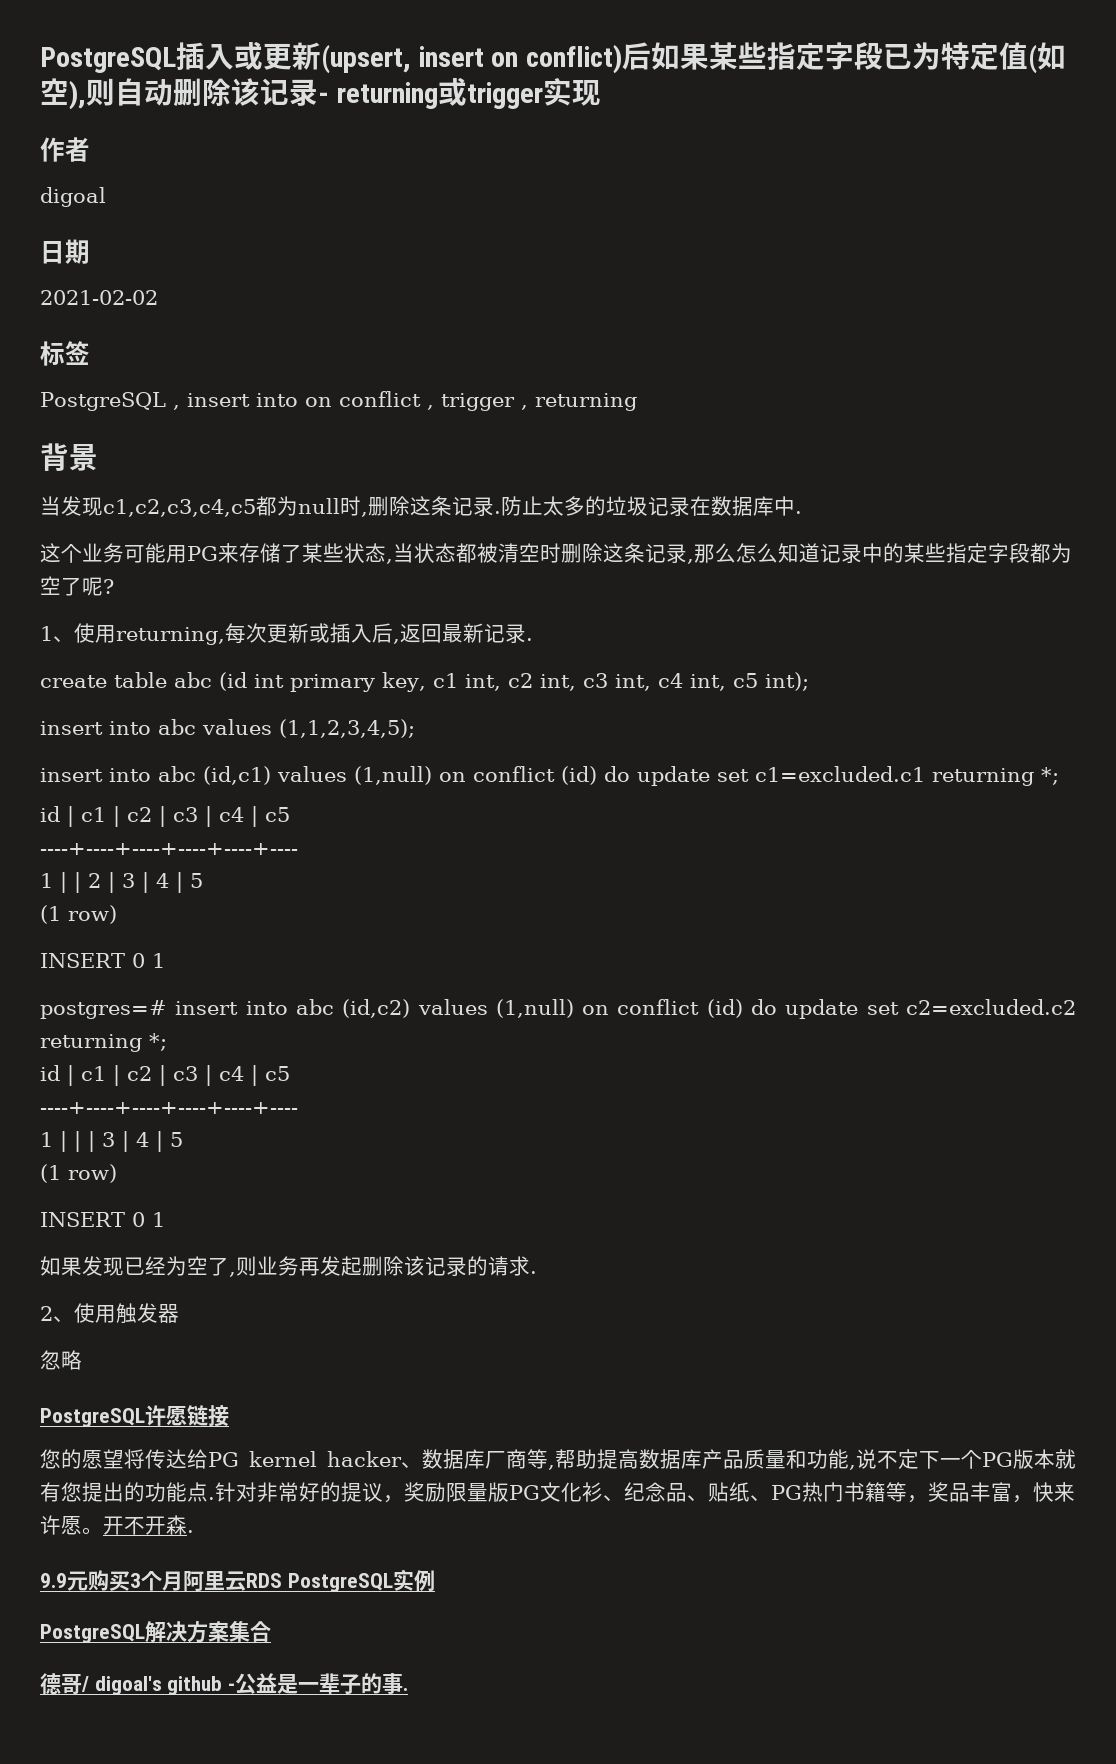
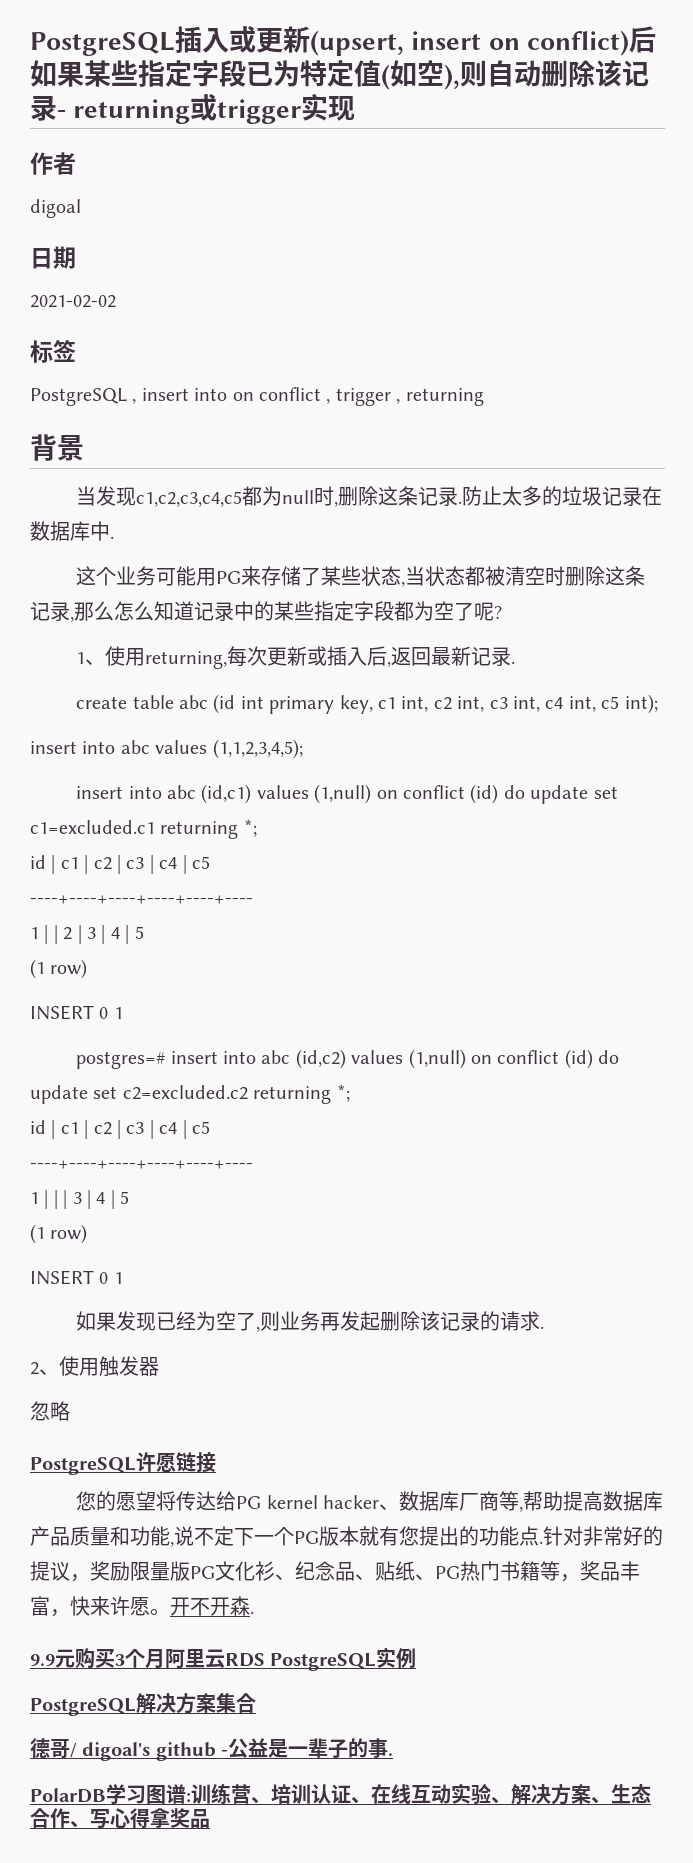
(409, 1689) none -> [30,1783,651,1805] [30,1808,210,1829] // PolarDB学习图谱:训练营、培训认证、在线互动实验、解决方案、生态合作、写心得拿奖品

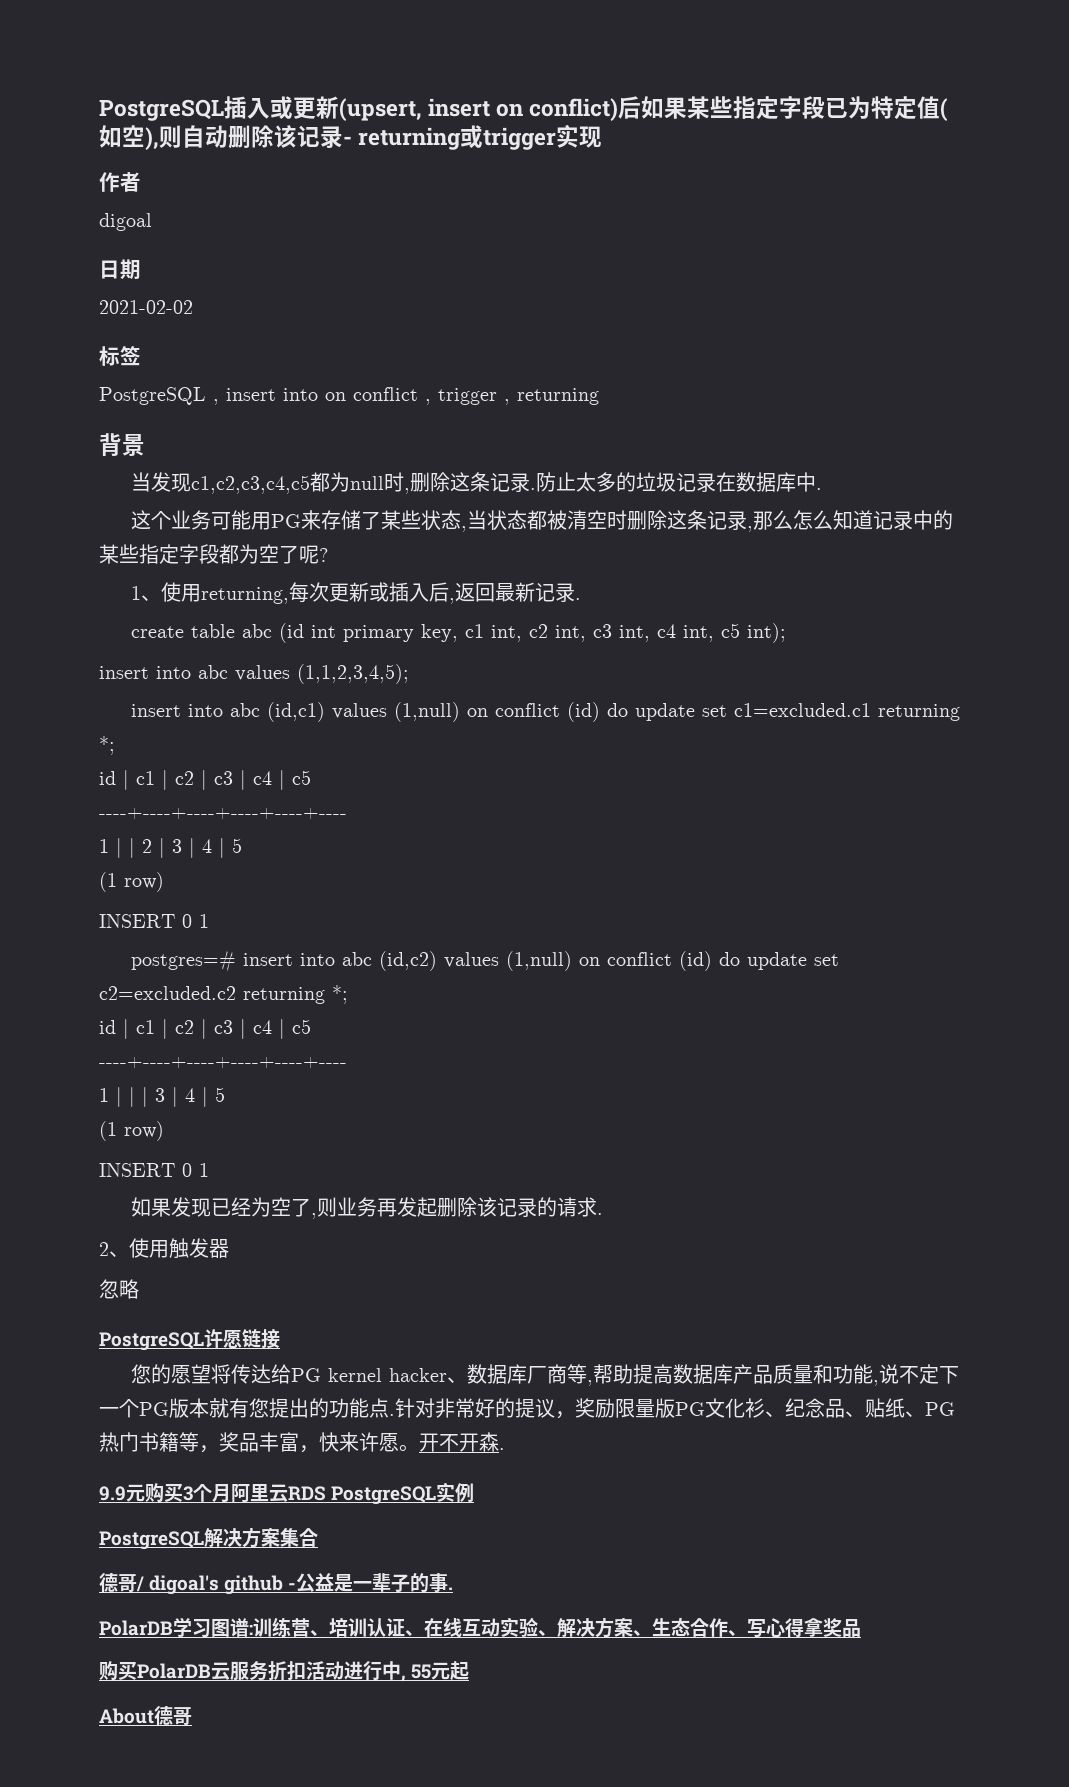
(210, 1818) none -> [99,1661,470,1682] [99,1705,192,1725] // 购买PolarDB云服务折扣活动进行中, 55元起 // About德哥

